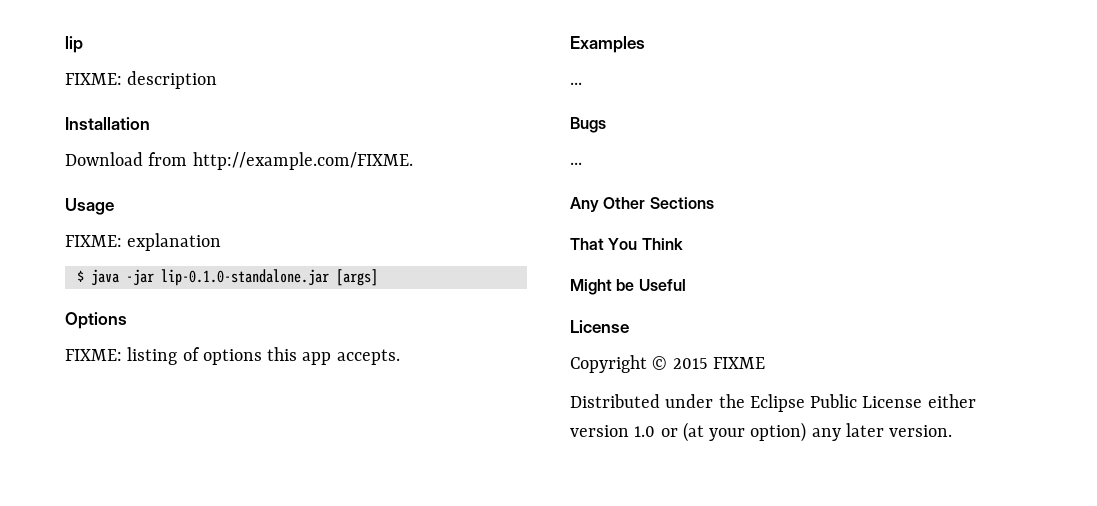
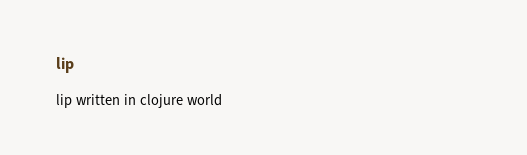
[65,71,218,89] [65,117,150,130] [65,152,413,170] [65,198,114,215] [65,233,222,251] [76,269,378,286] [65,312,127,329] [65,347,400,365] [570,36,645,53] [570,82,582,85] [570,117,606,133] [570,162,582,165] [570,197,714,212] [570,238,683,250] [570,279,686,295] [570,320,629,333] [570,355,765,373] [570,394,976,412] [570,422,953,442] FIXME: description // Installation // Download from http://example.com/FIXME. // Usage // FIXME: explanation // $ java -jar lip-0.1.0-standalone.jar [args] // Options // FIXME: listing of options this app accepts. // Examples // ... // Bugs // ... // Any Other Sections // That You Think // Might be Useful // License // Copyright © 2015 FIXME // Distributed under the Eclipse Public License either version 1.0 or (at your option) any later version. -> [56,94,222,108] lip written in clojure world

